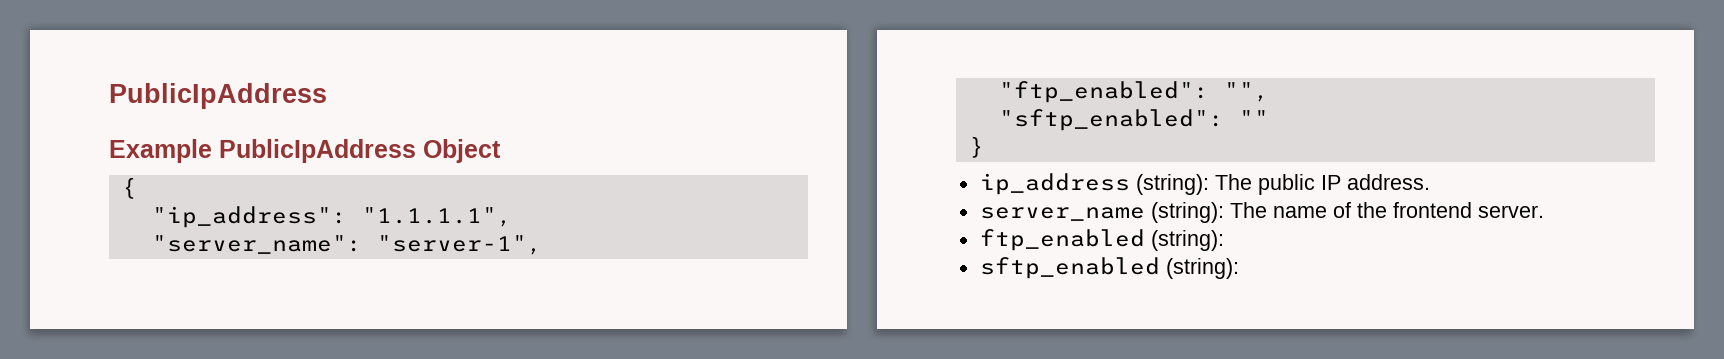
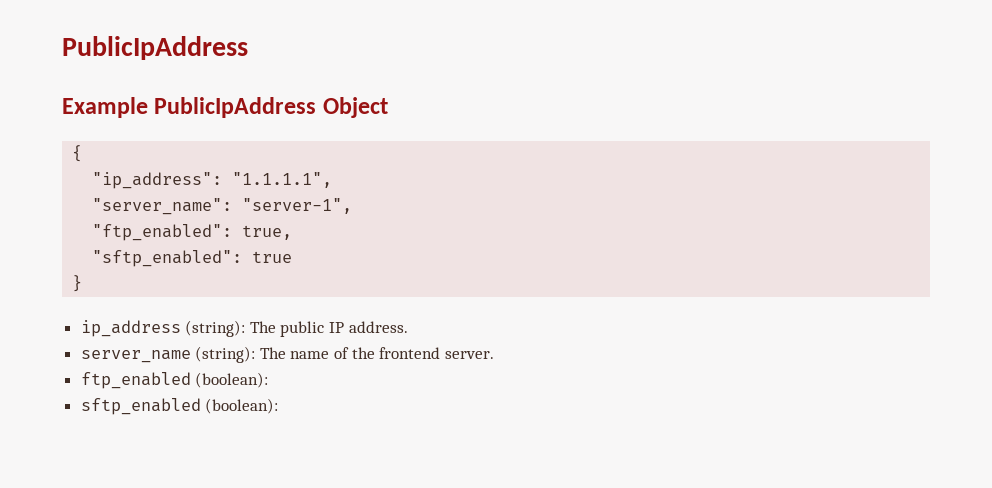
[1223,82,1269,102] "", -> [242,225,293,240] true,
[1238,110,1269,126] "" -> [252,251,293,263] true
[1150,230,1224,251] (string): -> [195,372,269,388] (boolean):
[1165,258,1239,279] (string): -> [205,398,279,414] (boolean):

